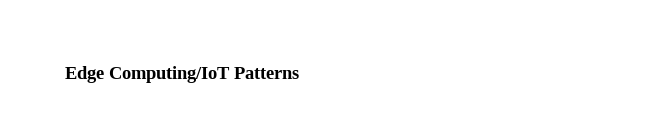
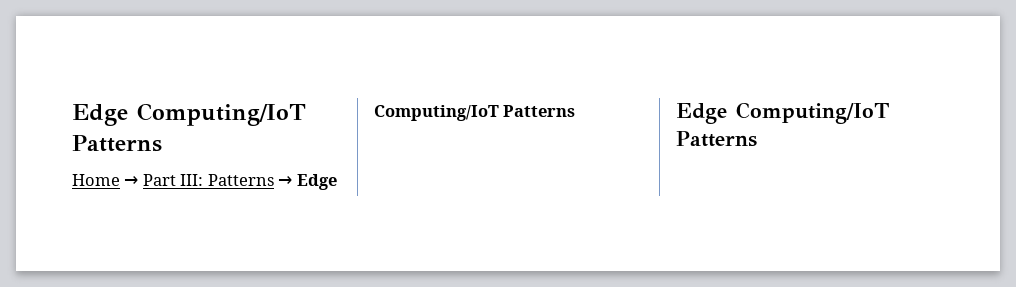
[65,66,299,83] Edge Computing/IoT Patterns -> [72,103,306,126] [72,135,162,152] [72,174,337,190] [374,105,576,121] [676,102,889,124] [676,131,757,147] Edge Computing/IoT Patterns // Home → Part III: Patterns → Edge Computing/IoT Patterns // Edge Computing/IoT Patterns

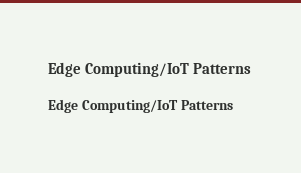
[72,103,306,126] [72,135,162,152] [72,174,337,190] [374,105,576,121] Edge Computing/IoT Patterns // Home → Part III: Patterns → Edge Computing/IoT Patterns -> [48,62,251,77] Edge Computing/IoT Patterns

